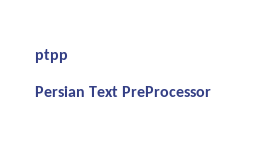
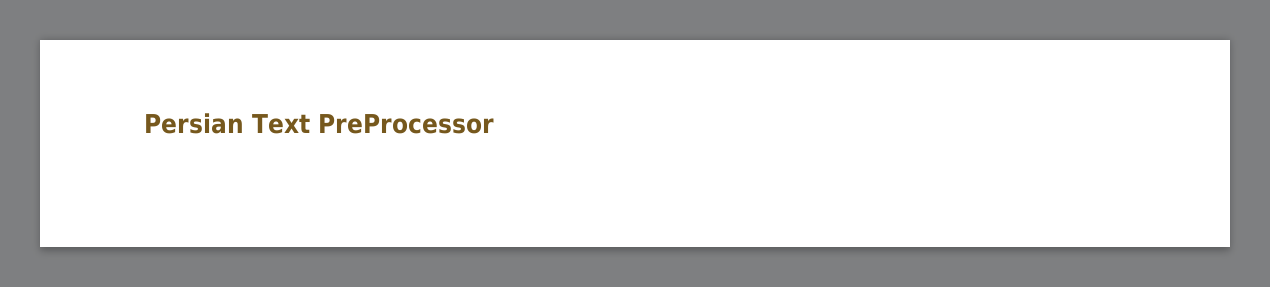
[35,49,68,63] ptpp // -> (144, 123) none

